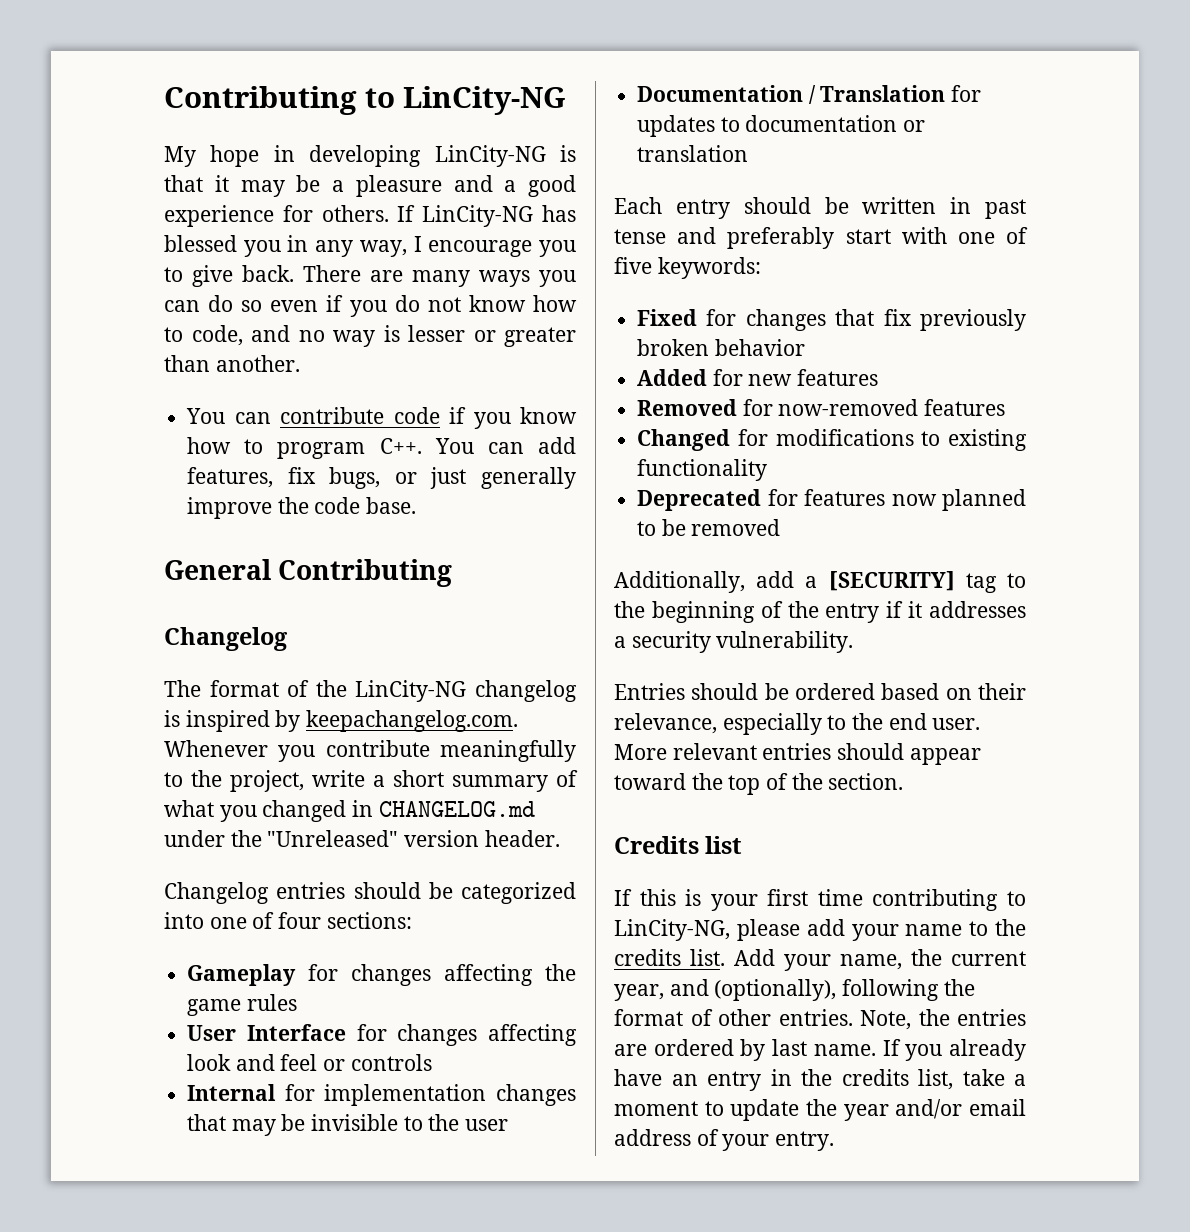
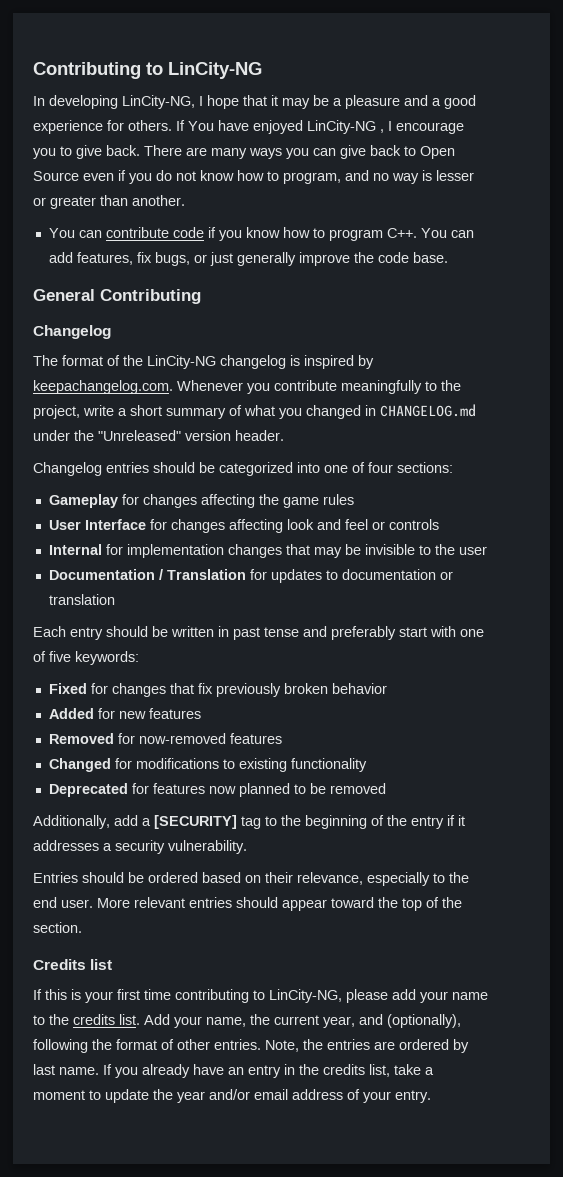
[164,145,576,167] My hope in developing LinCity-NG is -> [33,95,239,109] In developing LinCity-NG, I hope
[422,205,576,227] [164,235,407,257] LinCity-NG has blessed you in any way, -> [188,120,384,134] You have enjoyed LinCity-NG ,
[208,295,263,312] do so -> [340,145,455,159] [33,171,79,181] give back to Open Source
[191,325,243,346] code, -> [283,172,341,184] program,

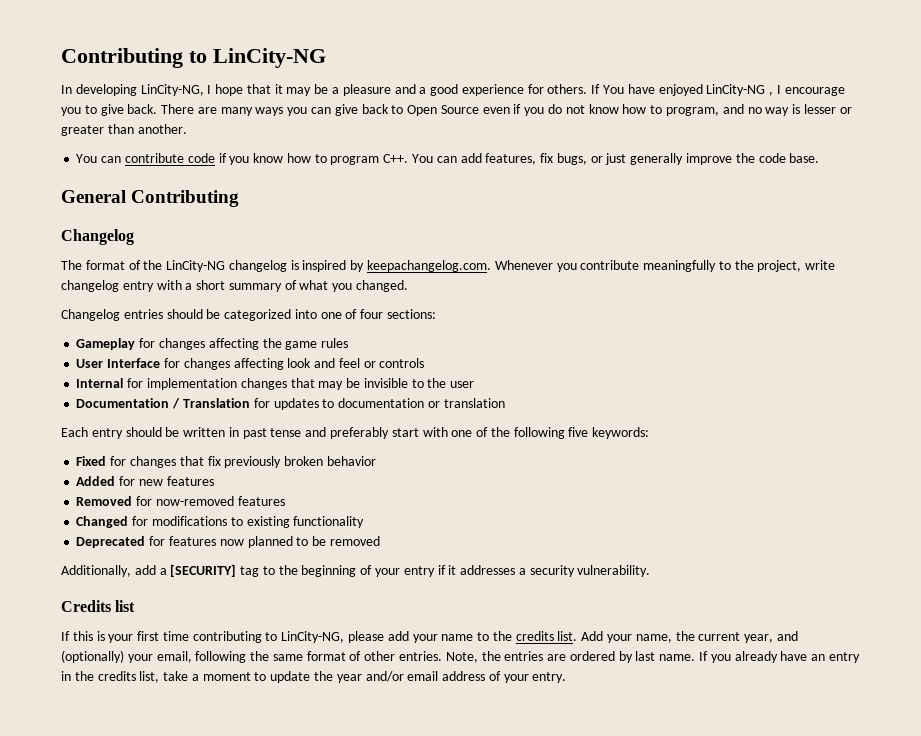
(114, 410) none -> [61,280,182,292] changelog entry with
[306,404,476,419] [33,430,284,441] changed in CHANGELOG.md under the "Unreleased" version header. -> [356,280,409,292] changed.
(46, 656) none -> [490,427,565,439] the following
[387,815,407,826] the -> [375,568,401,577] your
[33,872,469,886] [33,897,462,911] [33,922,82,933] // Entries should be ordered based on their relevance, especially to the end user. More relevant entries should appear toward the top of the section. -> (651, 571) none
[387,1014,461,1028] (optionally), -> [61,650,192,663] (optionally) your email,
(112, 1044) none -> [272,654,303,661] same

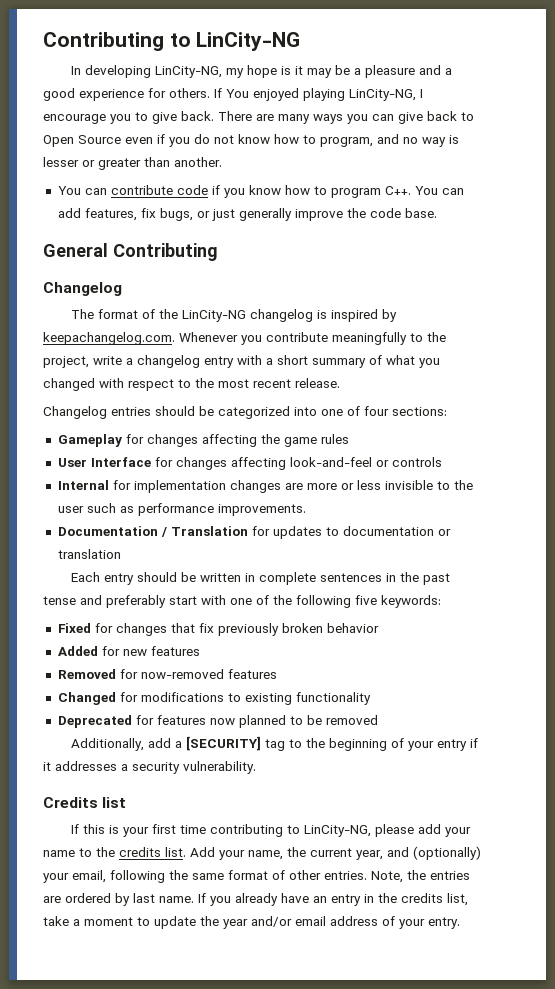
[207,84,271,96] I hope that -> [226,65,292,78] my hope is
[627,84,774,96] have enjoyed LinCity-NG , -> [253,88,416,101] enjoyed playing LinCity-NG,
(836, 265) none -> [126,358,133,365] a
[356,280,409,292] changed. -> [43,378,340,391] changed with respect to the most recent release.
[287,358,360,368] look and feel -> [289,457,372,467] look-and-feel
[290,378,361,390] that may be -> [284,480,381,490] are more or less
(475, 384) none -> [86,503,306,516] such as performance improvements.
(239, 432) none -> [259,572,420,585] complete sentences in the

